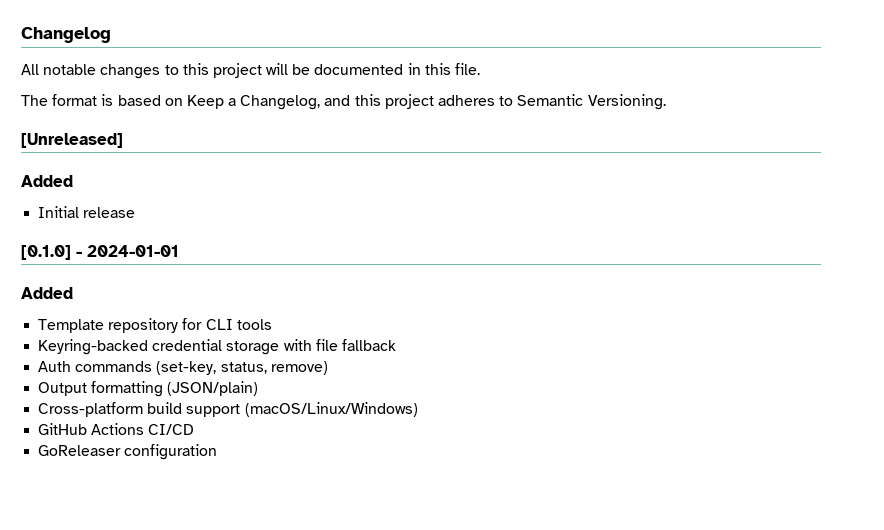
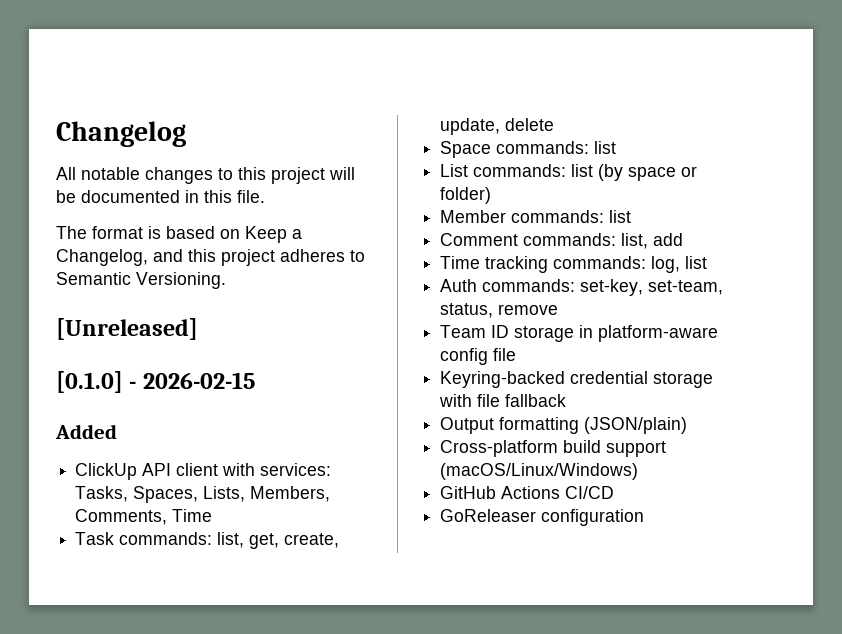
[21,175,73,187] [38,206,136,218] // Added // Initial release -> (198, 329) none
[87,245,179,257] [21,287,73,299] [38,318,272,333] 2024-01-01 // Added // Template repository for CLI tools -> [142,372,255,389] [55,424,117,439] [75,463,332,480] [75,486,331,503] [75,509,213,525] [75,532,340,549] [440,118,555,135] [440,141,617,158] [440,164,698,181] [440,187,492,204] [440,210,632,223] [440,233,684,249] [440,256,708,273] [440,279,724,296] [440,303,559,318] [440,325,719,342] [440,348,517,365] 2026-02-15 // Added // ClickUp API client with services: Tasks, Spaces, Lists, Members, Comments, Time // Task commands: list, get, create, update, delete // Space commands: list // List commands: list (by space or folder) // Member commands: list // Comment commands: list, add // Time tracking commands: log, list // Auth commands: set-key, set-team, status, remove // Team ID storage in platform-aware config file
[38,361,328,375] // Auth commands (set-key, status, remove) -> (567, 400) none

